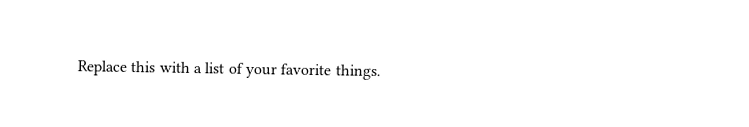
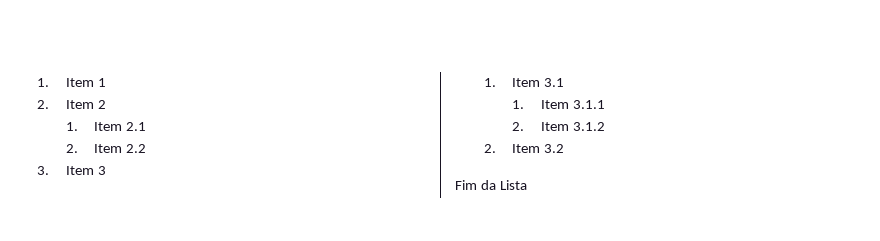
[77,60,381,81] Replace this with a list of your favorite things. -> [37,78,106,87] [37,100,106,109] [65,122,147,131] [65,144,147,153] [37,166,106,175] [483,78,565,87] [512,100,605,109] [512,122,605,131] [483,144,565,153] [455,180,527,190] 1. Item 1 // 2. Item 2 // 1. Item 2.1 // 2. Item 2.2 // 3. Item 3 // 1. Item 3.1 // 1. Item 3.1.1 // 2. Item 3.1.2 // 2. Item 3.2 // Fim da Lista

